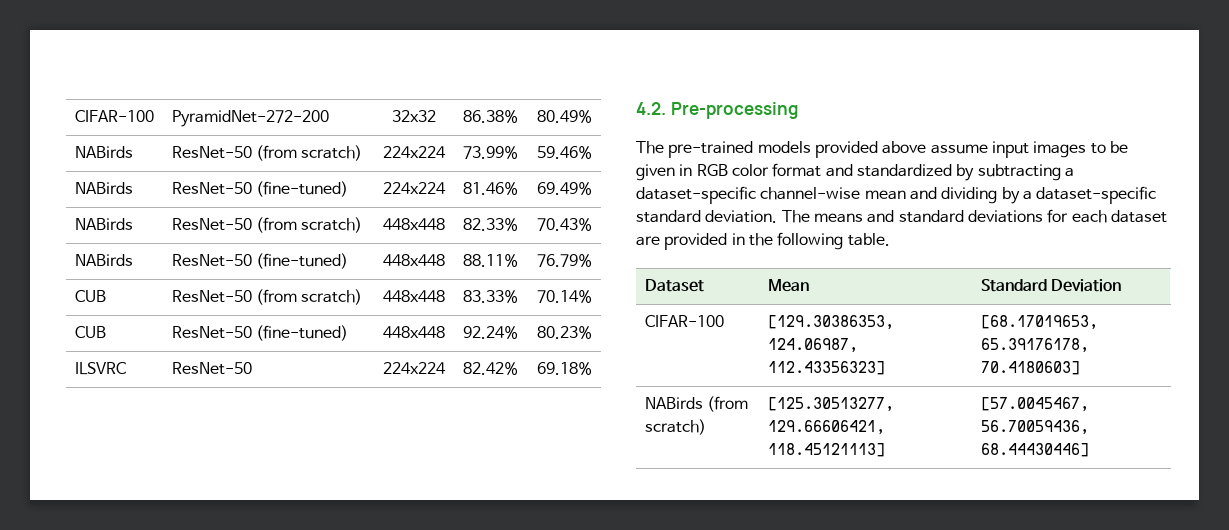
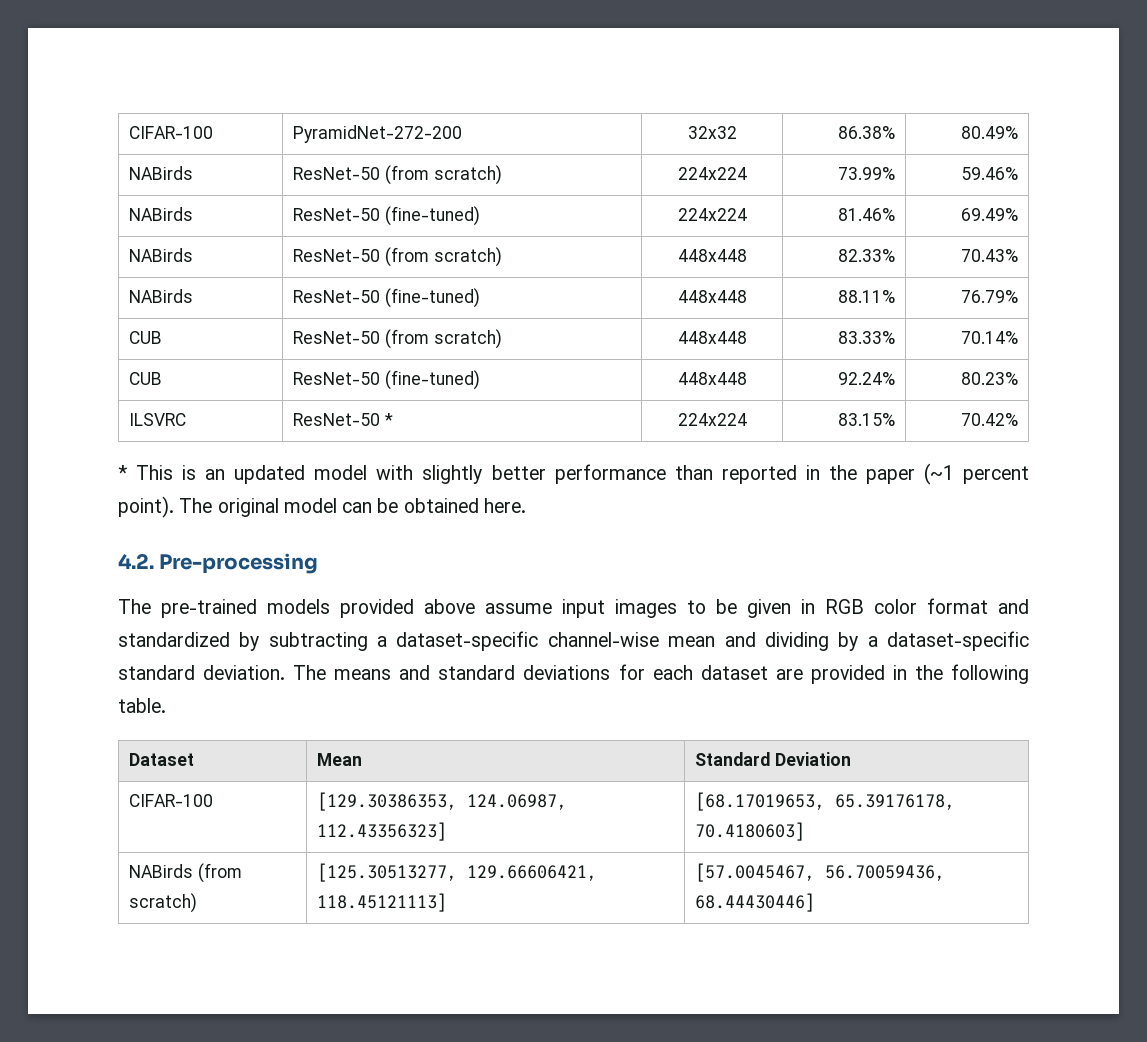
[382,362,446,374] [463,362,519,375] [537,362,593,375] | 224x224 | 82.42% | 69.18% -> [384,413,393,426] [677,413,747,426] [838,413,896,426] [961,413,1019,426] [118,463,1029,485] [118,496,526,518] * | 224x224 | 83.15% | 70.42% // * This is an updated model with slightly better performance than reported in the paper (~1 percent point). The original model can be obtained here.

